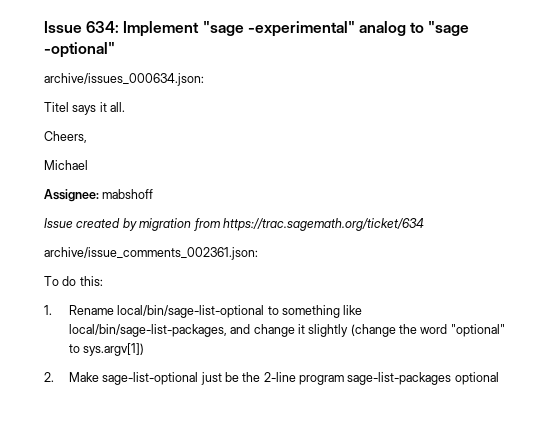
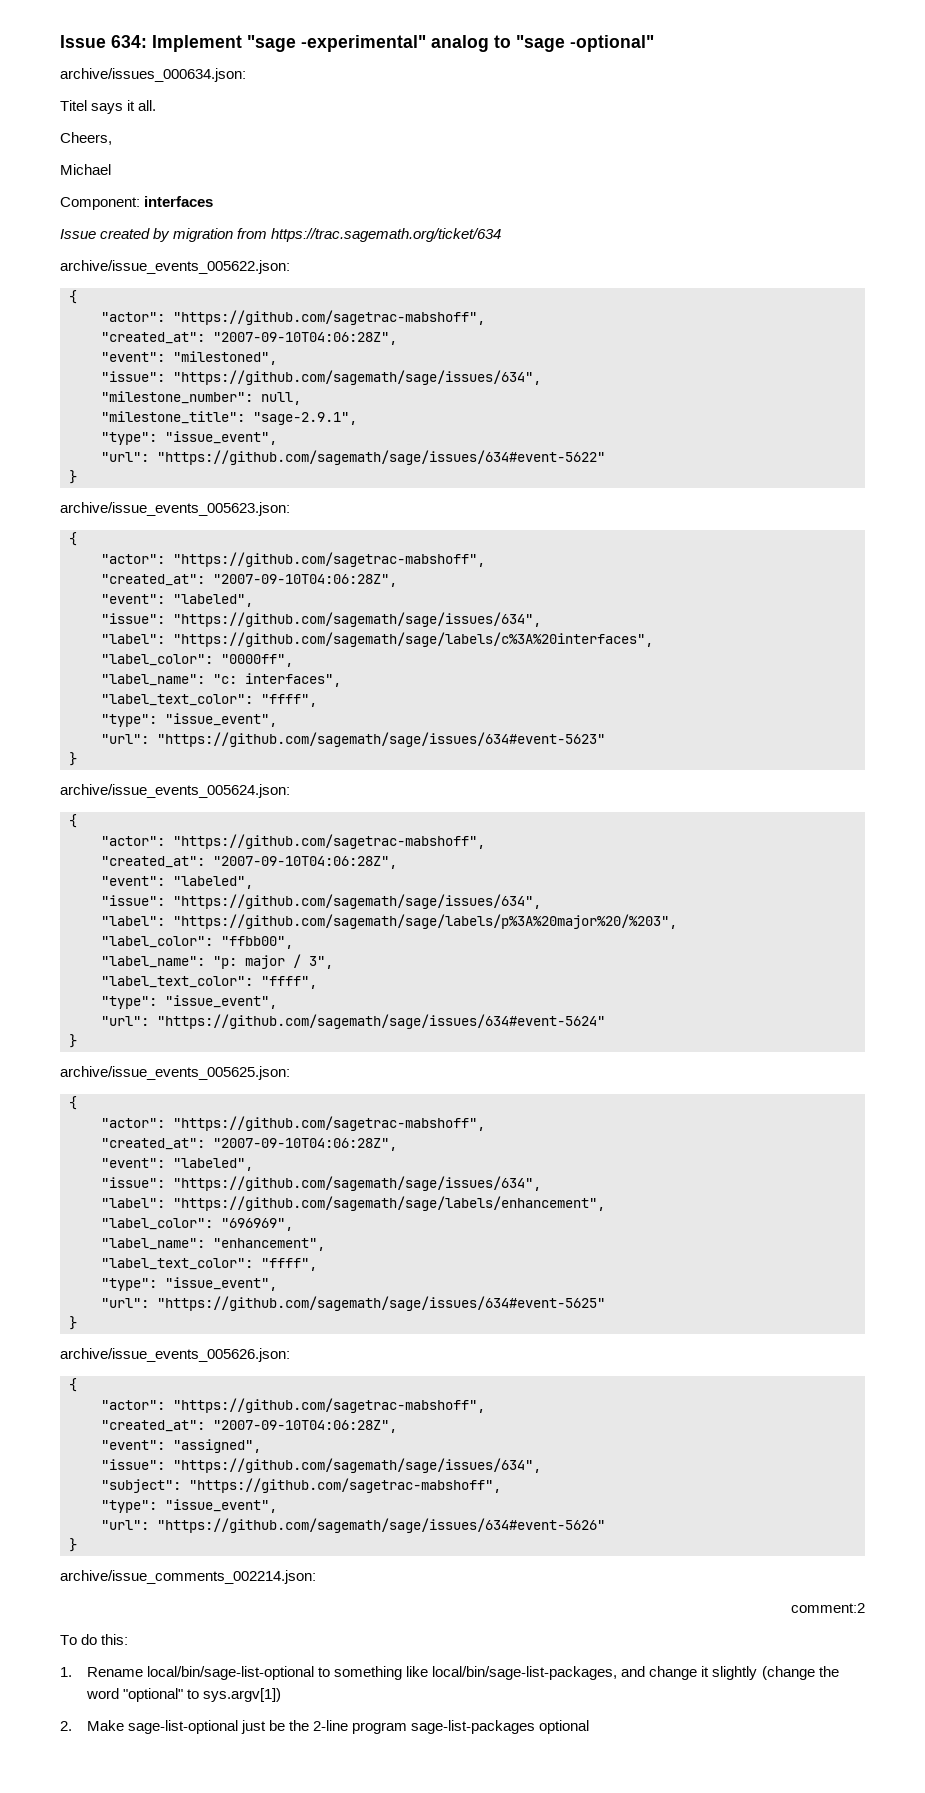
[44,189,154,202] Assignee: mabshoff -> [60,196,214,210] Component: interfaces
[44,247,258,260] archive/issue_comments_002361.json: -> [60,260,290,274] [69,290,77,304] [101,310,485,325] [101,332,397,345] [101,351,277,365] [101,370,541,385] [101,391,301,405] [101,411,357,425] [101,431,277,445] [101,450,605,465] [69,470,77,484] [60,502,290,516] [69,532,77,546] [101,552,485,567] [101,574,397,587] [101,594,253,607] [101,612,541,627] [101,632,653,647] [101,654,293,667] [101,673,341,687] [101,694,317,707] [101,713,277,727] [101,732,605,747] [69,752,77,766] [60,784,290,798] [69,814,77,828] [101,834,485,849] [101,856,397,869] [101,876,253,889] [101,894,541,909] [101,914,677,929] [101,936,293,949] [101,954,333,969] [101,976,317,989] [101,995,277,1009] [101,1014,605,1029] [69,1034,77,1048] [60,1066,290,1080] [69,1096,77,1110] [101,1116,485,1131] [101,1138,397,1151] [101,1158,253,1171] [101,1176,541,1191] [101,1196,605,1211] [101,1218,293,1231] [101,1238,325,1251] [101,1258,317,1271] [101,1277,277,1291] [101,1296,605,1311] [69,1316,77,1330] [60,1348,290,1362] [69,1378,77,1392] [101,1398,485,1413] [101,1420,397,1433] [101,1439,261,1453] [101,1458,541,1473] [101,1478,501,1493] [101,1499,277,1513] [101,1518,605,1533] [69,1538,77,1552] [60,1570,316,1584] [791,1603,865,1613] archive/issue_events_005622.json: // { // "actor": "https://github.com/sagetrac-mabshoff", // "created_at": "2007-09-10T04:06:28Z", // "event": "milestoned", // "issue": "https://github.com/sagemath/sage/issues/634", // "milestone_number": null, // "milestone_title": "sage-2.9.1", // "type": "issue_event", // "url": "https://github.com/sagemath/sage/issues/634#event-5622" // } // archive/issue_events_005623.json: // { // "actor": "https://github.com/sagetrac-mabshoff", // "created_at": "2007-09-10T04:06:28Z", // "event": "labeled", // "issue": "https://github.com/sagemath/sage/issues/634", // "label": "https://github.com/sagemath/sage/labels/c%3A%20interfaces", // "label_color": "0000ff", // "label_name": "c: interfaces", // "label_text_color": "ffff", // "type": "issue_event", // "url": "https://github.com/sagemath/sage/issues/634#event-5623" // } // archive/issue_events_005624.json: // { // "actor": "https://github.com/sagetrac-mabshoff", // "created_at": "2007-09-10T04:06:28Z", // "event": "labeled", // "issue": "https://github.com/sagemath/sage/issues/634", // "label": "https://github.com/sagemath/sage/labels/p%3A%20major%20/%203", // "label_color": "ffbb00", // "label_name": "p: major / 3", // "label_text_color": "ffff", // "type": "issue_event", // "url": "https://github.com/sagemath/sage/issues/634#event-5624" // } // archive/issue_events_005625.json: // { // "actor": "https://github.com/sagetrac-mabshoff", // "created_at": "2007-09-10T04:06:28Z", // "event": "labeled", // "issue": "https://github.com/sagemath/sage/issues/634", // "label": "https://github.com/sagemath/sage/labels/enhancement", // "label_color": "696969", // "label_name": "enhancement", // "label_text_color": "ffff", // "type": "issue_event", // "url": "https://github.com/sagemath/sage/issues/634#event-5625" // } // archive/issue_events_005626.json: // { // "actor": "https://github.com/sagetrac-mabshoff", // "created_at": "2007-09-10T04:06:28Z", // "event": "assigned", // "issue": "https://github.com/sagemath/sage/issues/634", // "subject": "https://github.com/sagetrac-mabshoff", // "type": "issue_event", // "url": "https://github.com/sagemath/sage/issues/634#event-5626" // } // archive/issue_comments_002214.json: // comment:2

